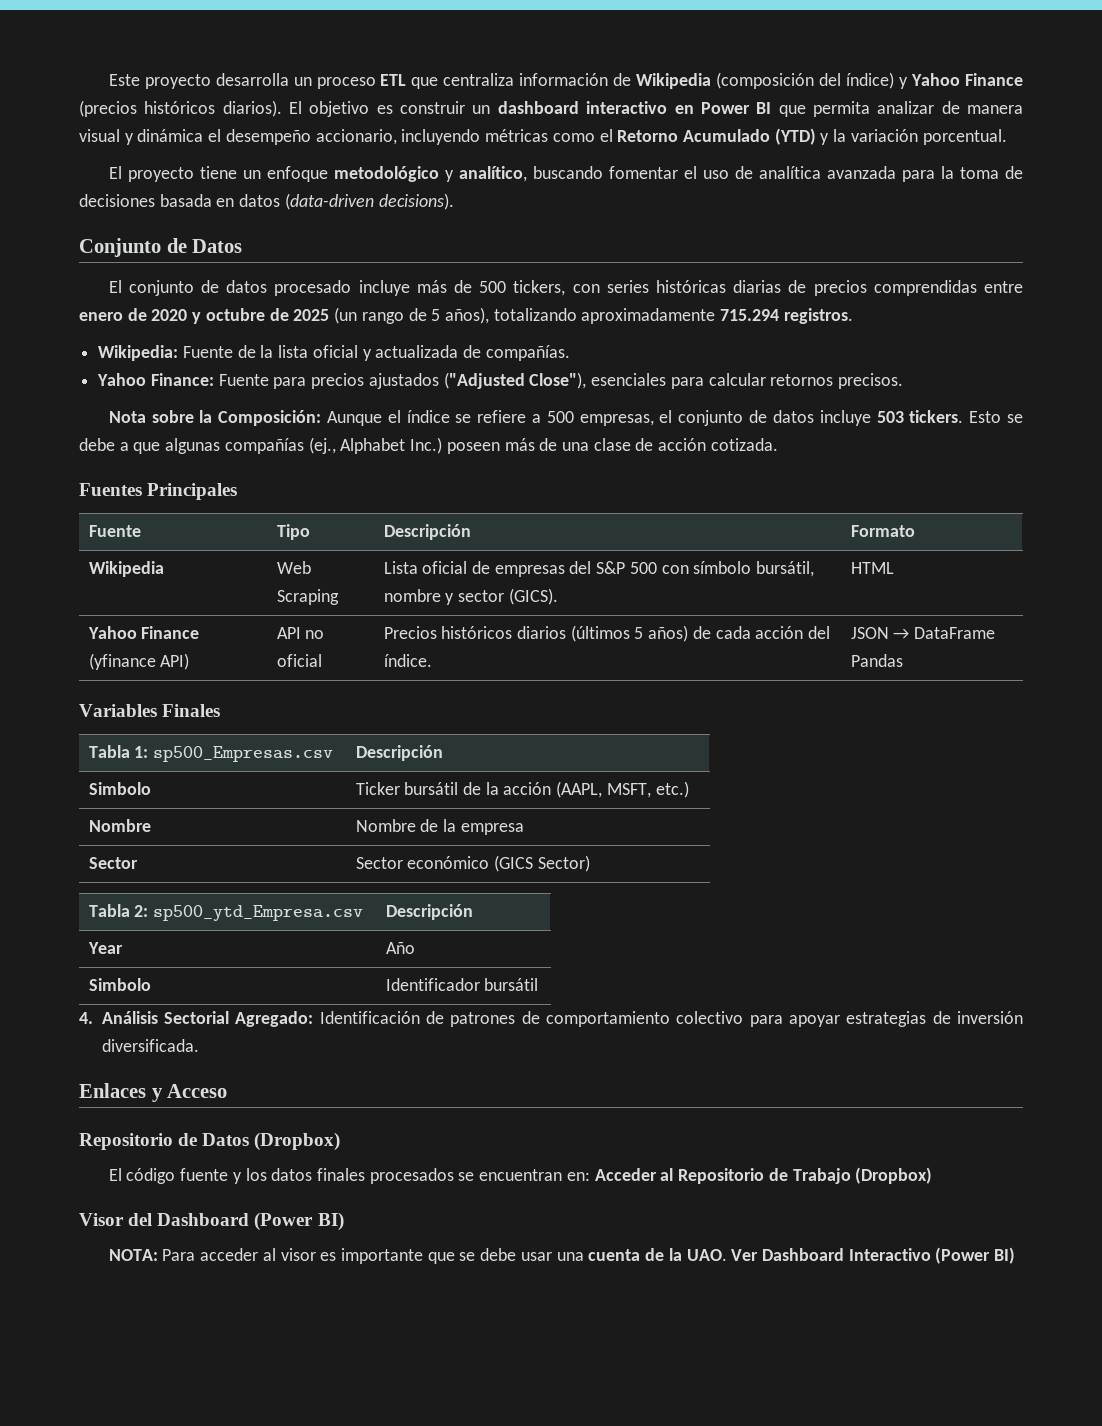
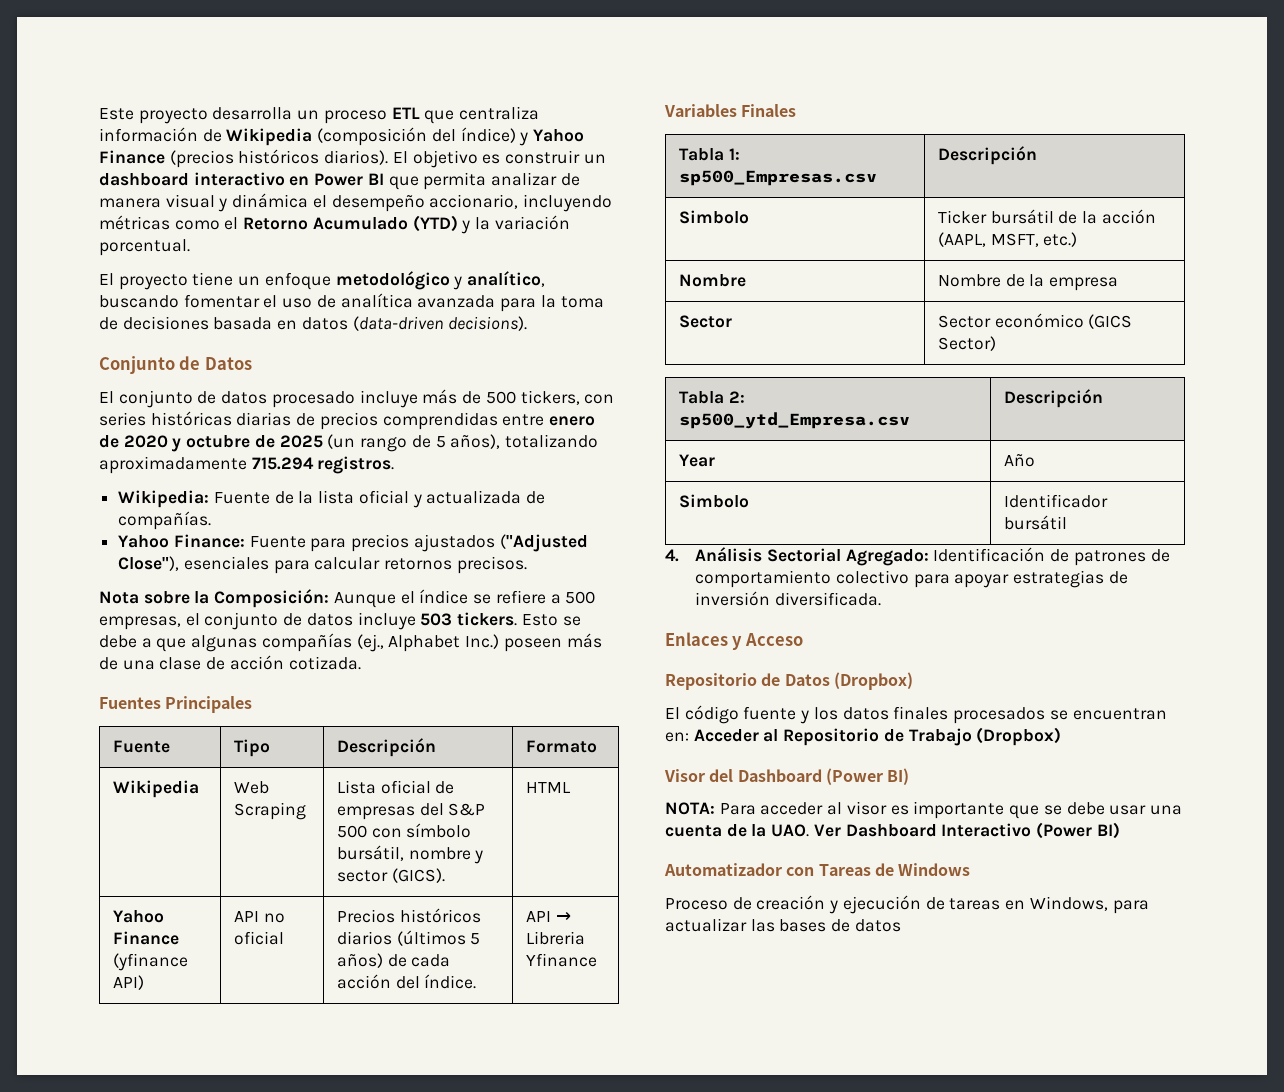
[850,627,995,639] [850,654,903,667] JSON → DataFrame Pandas -> [525,911,571,922] [525,931,585,945] [525,953,597,967] API → Libreria Yfinance
(1016, 1255) none -> [664,863,971,876] [665,895,1149,914] [665,918,901,932] // Automatizador con Tareas de Windows // Proceso de creación y ejecución de tareas en Windows, para actualizar las bases de datos

